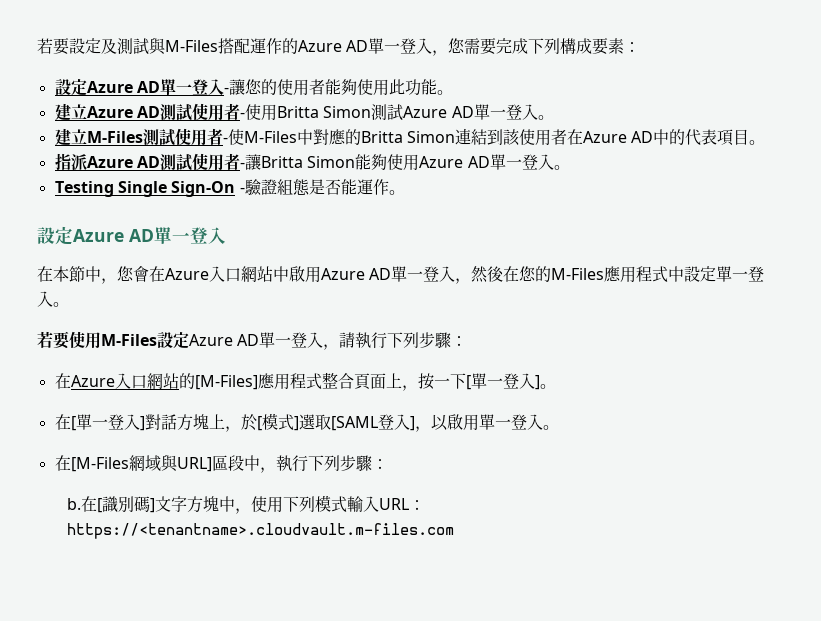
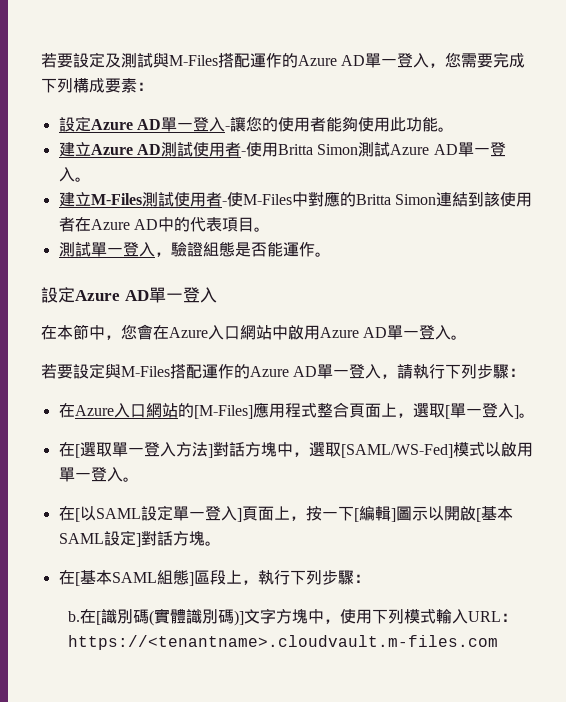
[54,153,570,171] [54,181,245,197] 指派Azure AD測試使用者-讓Britta Simon能夠使用Azure AD單一登入。 // Testing Single Sign-On - -> [58,242,171,257] 測試單一登入，
[455,266,765,284] [37,291,69,307] [37,331,189,349] ，然後在您的M-Files應用程式中設定單一登入。 // 若要使用M-Files設定 -> [451,335,468,340] [41,363,250,379] 。 // 若要設定與M-Files搭配運作的
[417,373,466,390] 按一下 -> [412,403,445,418] 選取
[75,413,431,432] 單一登入]對話方塊上，於[模式]選取[SAML登入]， -> [79,441,485,458] 選取單一登入方法]對話方塊中，選取[SAML/WS-Fed]模式
[70,455,260,472] [M-Files網域與URL]區段中 -> [74,505,513,522] [58,530,221,547] [58,569,242,586] [以SAML設定單一登入]頁面上，按一下[編輯]圖示以開啟[基本SAML設定]對話方塊。 // 在[基本SAML組態]區段上
[149,498,155,513] ] -> [149,608,245,626] (實體識別碼)]

